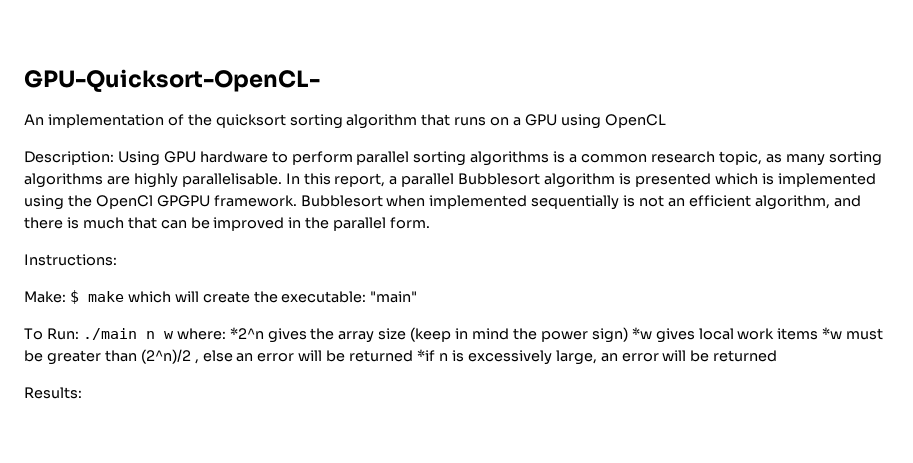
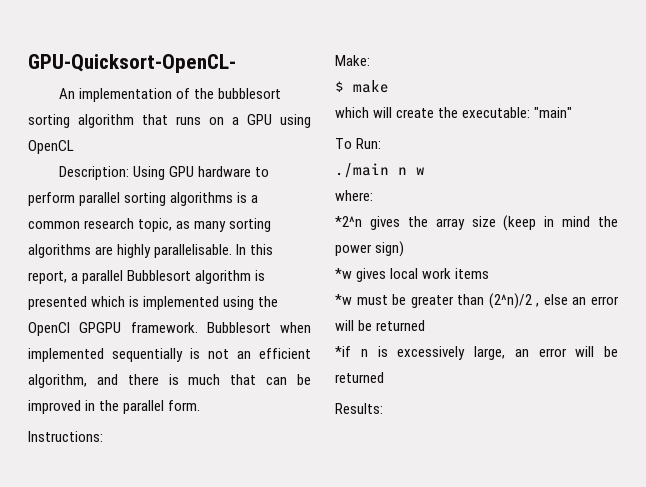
[215,114,286,128] quicksort -> [218,88,282,99] bubblesort
(66, 297) none -> (370, 60) //
(124, 296) none -> (389, 86) //
(79, 334) none -> (382, 143) //
(174, 335) none -> (425, 171) //
(226, 334) none -> (373, 195) //
(628, 335) none -> (405, 249) //
(819, 334) none -> (490, 273) //
(414, 356) none -> (426, 325) //

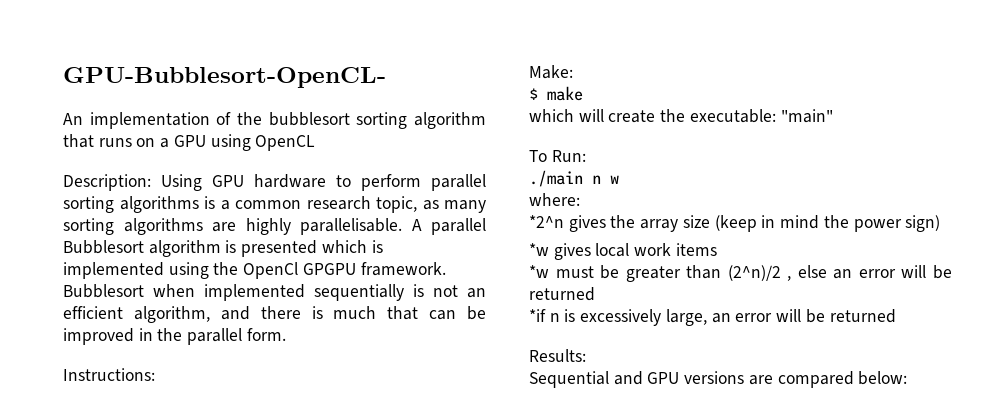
[28,54,236,73] GPU-Quicksort-OpenCL- -> [63,67,386,88] GPU-Bubblesort-OpenCL-
[236,244,274,255] [28,271,79,284] In this report, a -> [411,219,422,231] A
(383, 408) none -> [529,371,908,388] // Sequential and GPU versions are compared below:

